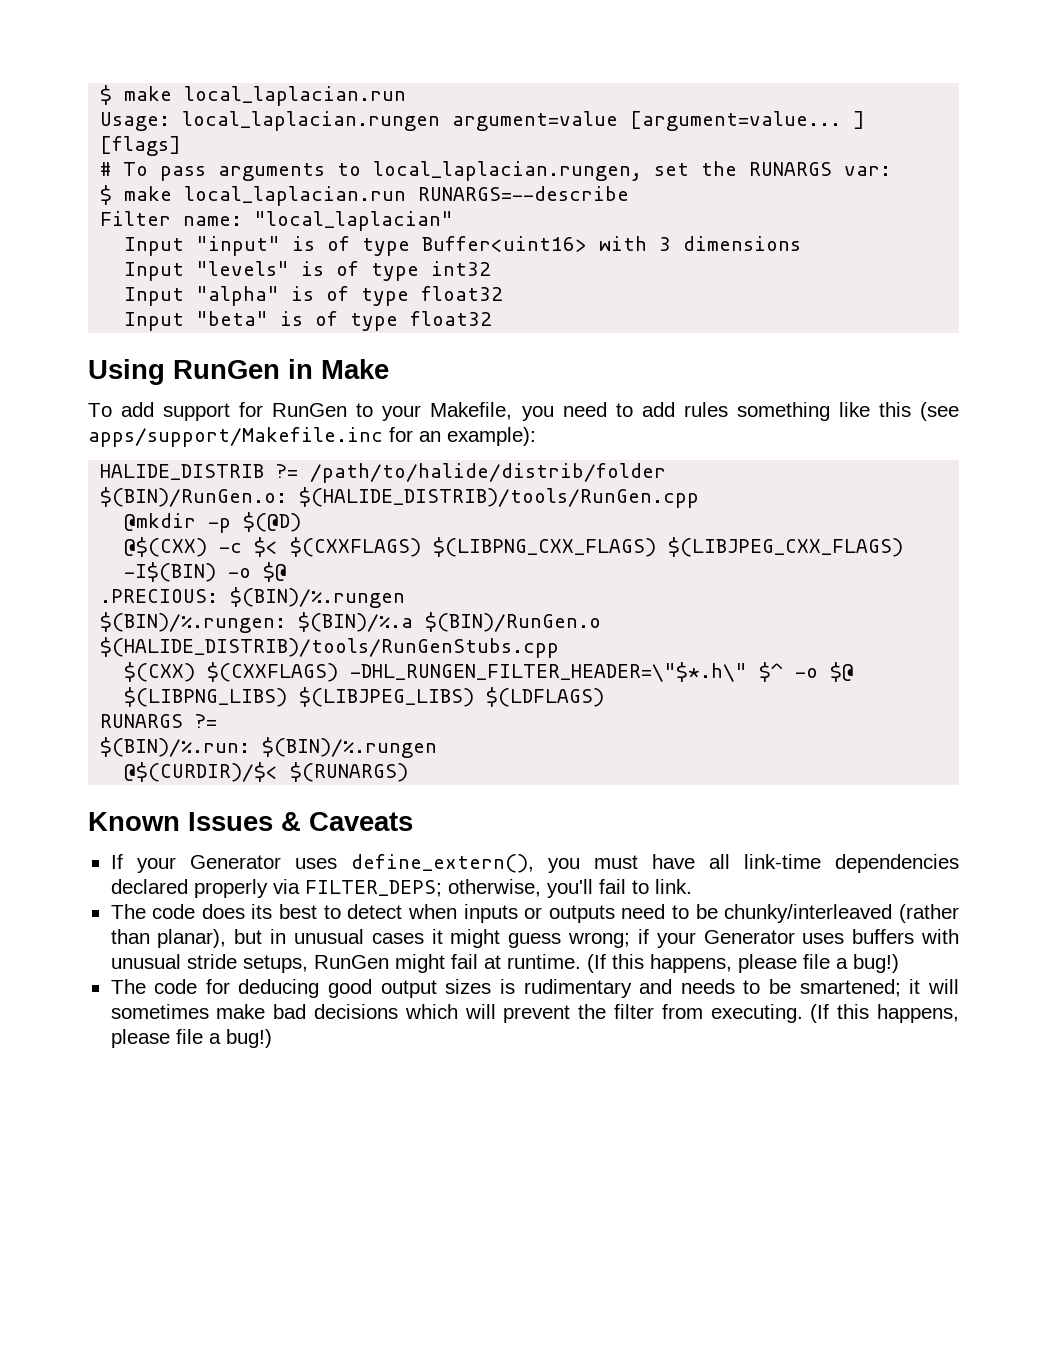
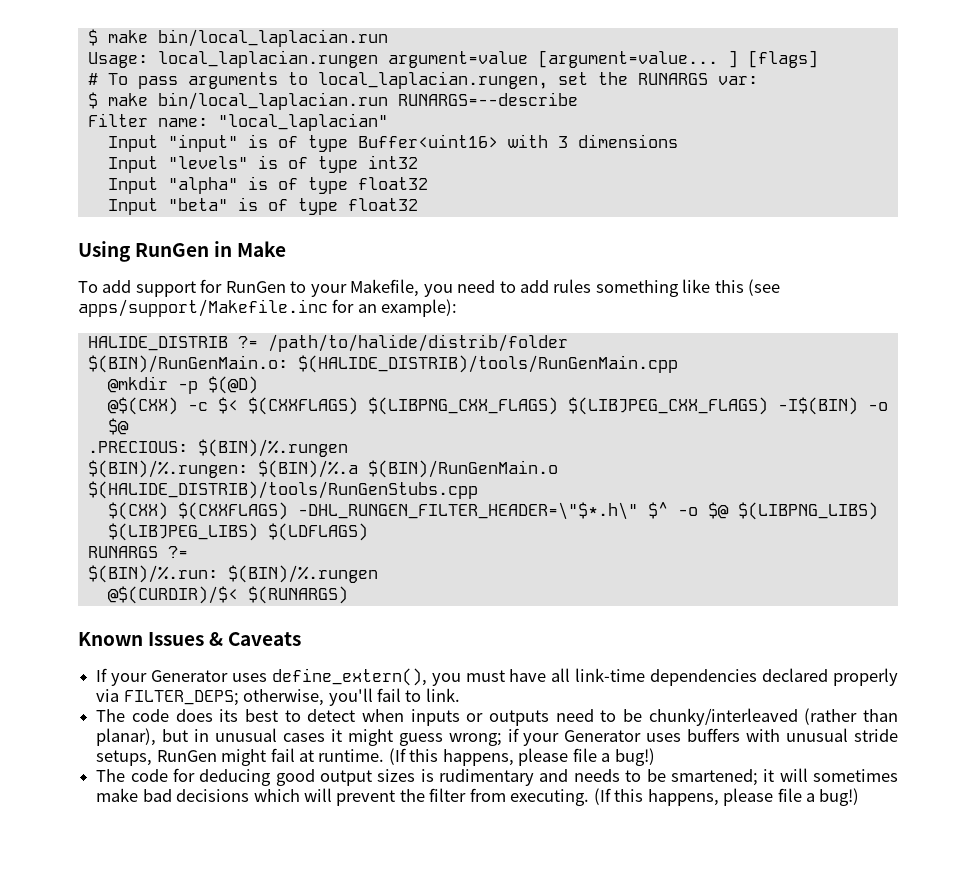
[100,85,407,106] $ make local_laplacian.run -> [87,29,388,47] $ make bin/local_laplacian.run
[184,186,407,206] local_laplacian.run -> [157,92,388,110] bin/local_laplacian.run
[100,487,700,508] $(BIN)/RunGen.o: $(HALIDE_DISTRIB)/tools/RunGen.cpp -> [87,355,678,373] $(BIN)/RunGenMain.o: $(HALIDE_DISTRIB)/tools/RunGenMain.cpp
[425,612,602,632] $(BIN)/RunGen.o -> [367,460,558,478] $(BIN)/RunGenMain.o

